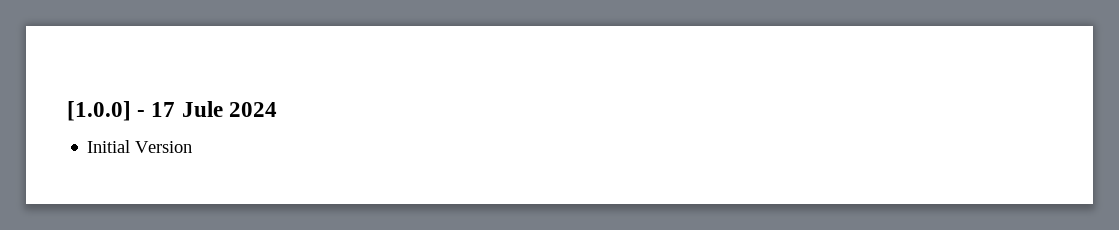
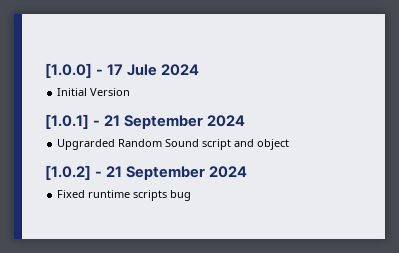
(193, 147) none -> [45,114,246,129] [57,139,290,150] [45,165,248,180] [57,190,192,201] // [1.0.1] - 21 September 2024 // Upgrarded Random Sound script and object // [1.0.2] - 21 September 2024 // Fixed runtime scripts bug

